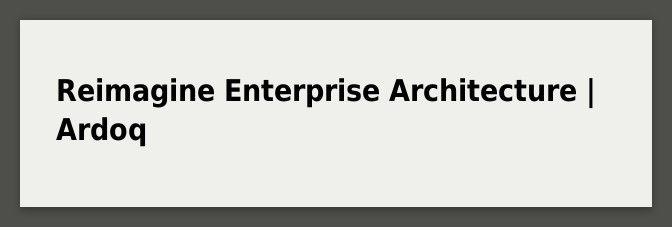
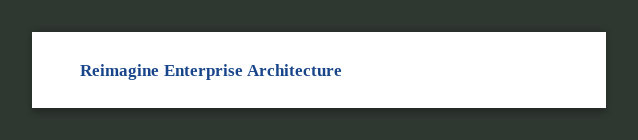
[586,78,596,109] [56,117,147,147] | Ardoq -> (343, 70) none

